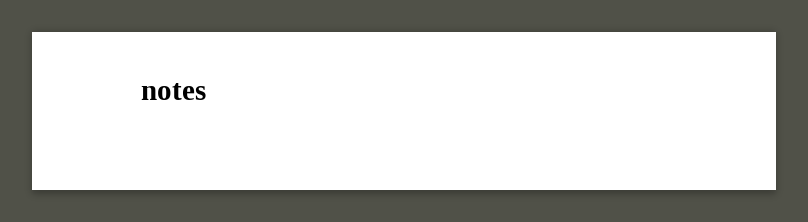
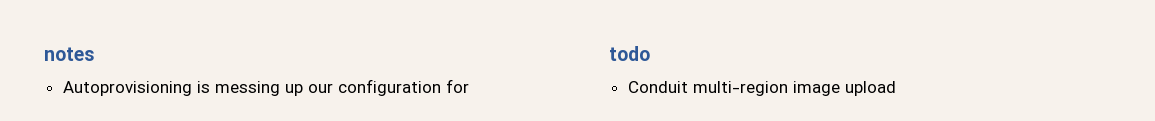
(206, 91) none -> [62,79,469,96] [609,46,650,61] [627,81,896,96] // Autoprovisioning is messing up our configuration for // todo // Conduit multi-region image upload

